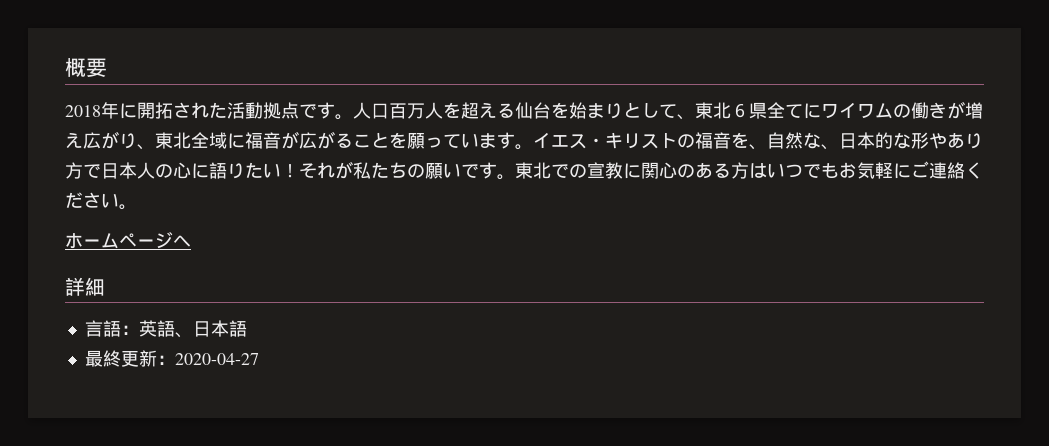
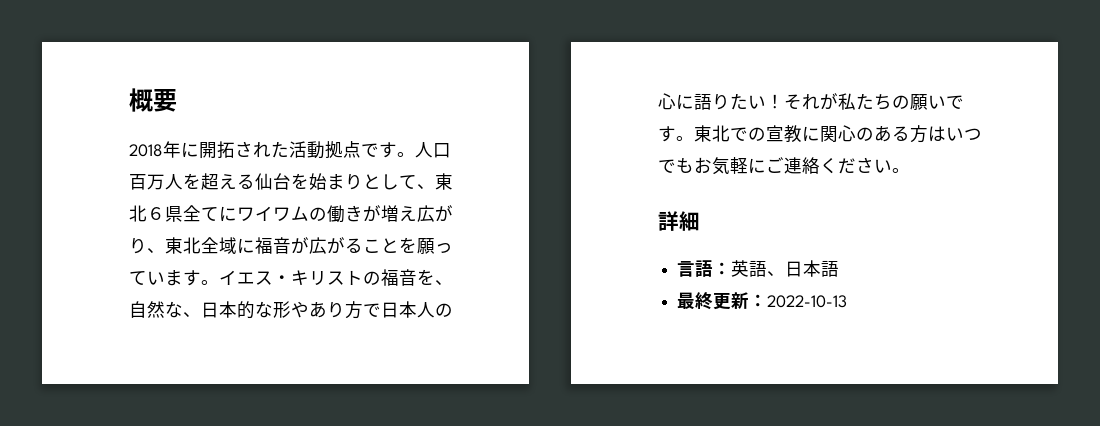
[65,232,191,249] // ホームページへ -> (910, 170) none
[174,353,259,365] 2020-04-27 -> [767,295,848,308] 2022-10-13

